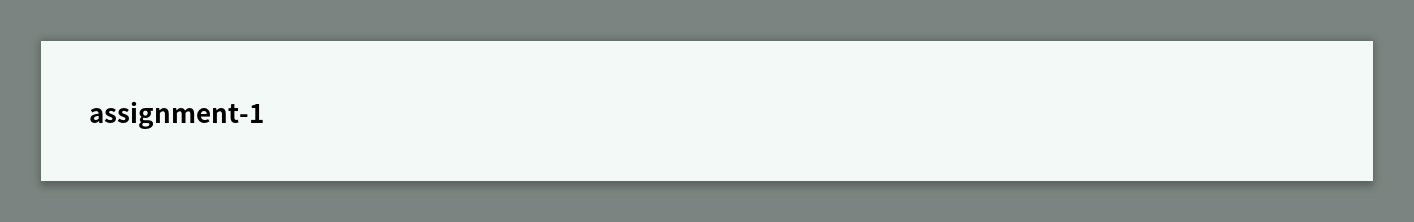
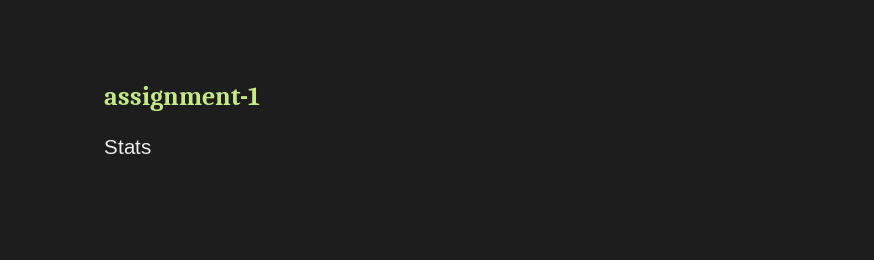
(264, 115) none -> [104,140,151,154] // Stats

